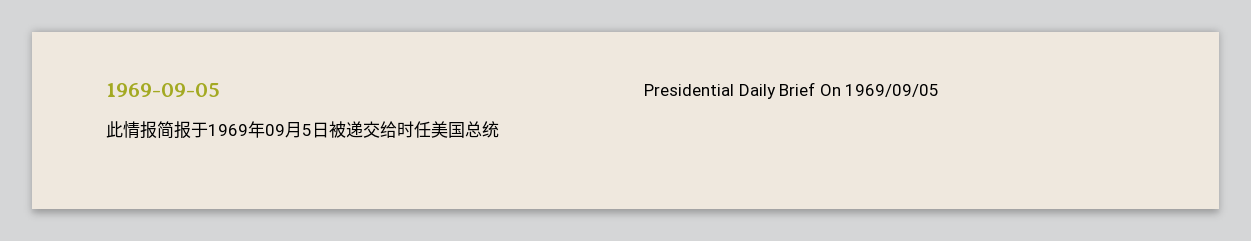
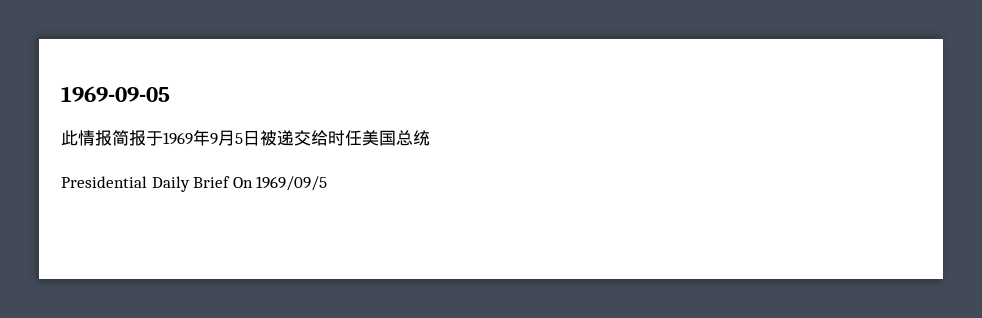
[265,124,285,136] 09 -> [210,133,218,145] 9
[845,84,940,97] 1969/09/05 -> [256,176,328,191] 1969/09/5

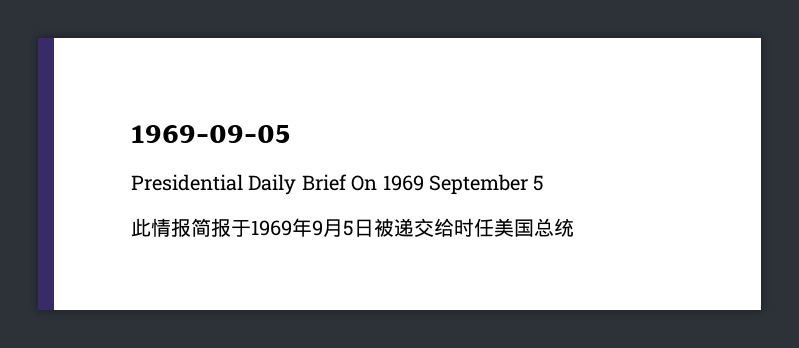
(170, 94) none -> [131,174,545,195] // Presidential Daily Brief On 1969 September 5
[61,176,328,192] // Presidential Daily Brief On 1969/09/5 -> (574, 227) none

